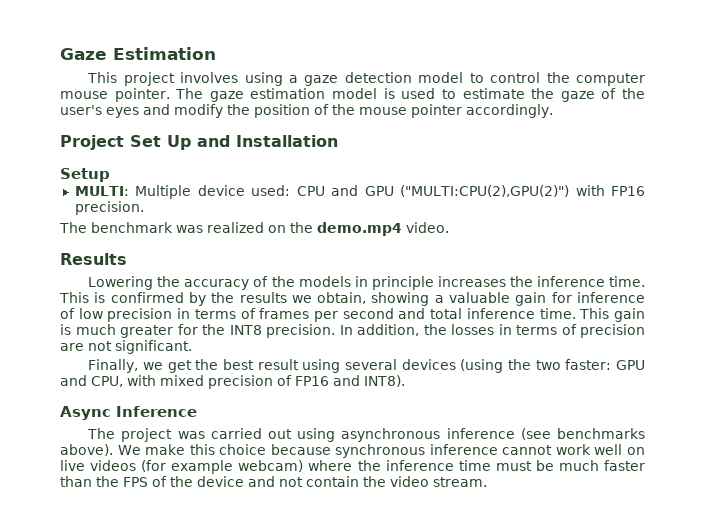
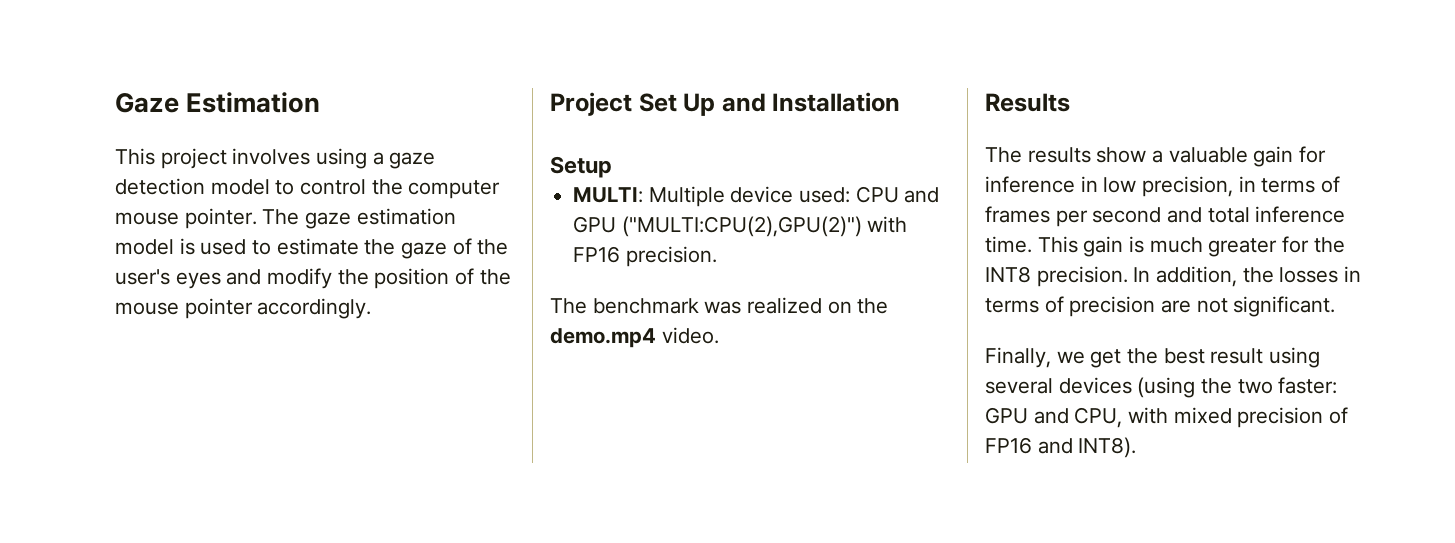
[88,276,645,290] [59,292,430,306] Lowering the accuracy of the models in principle increases the inference time. This is confirmed by the results we obtain, showing -> [985,147,1147,163] The results show
[60,308,173,322] of low precision -> [1080,176,1234,197] in low precision,
[60,406,197,420] [87,428,646,442] [60,444,645,458] [60,460,645,474] [60,476,487,487] // Async Inference // The project was carried out using asynchronous inference (see benchmarks above). We make this choice because synchronous inference cannot work well on live videos (for example webcam) where the inference time must be much faster than the FPS of the device and not contain the video stream. -> (1137, 447) none

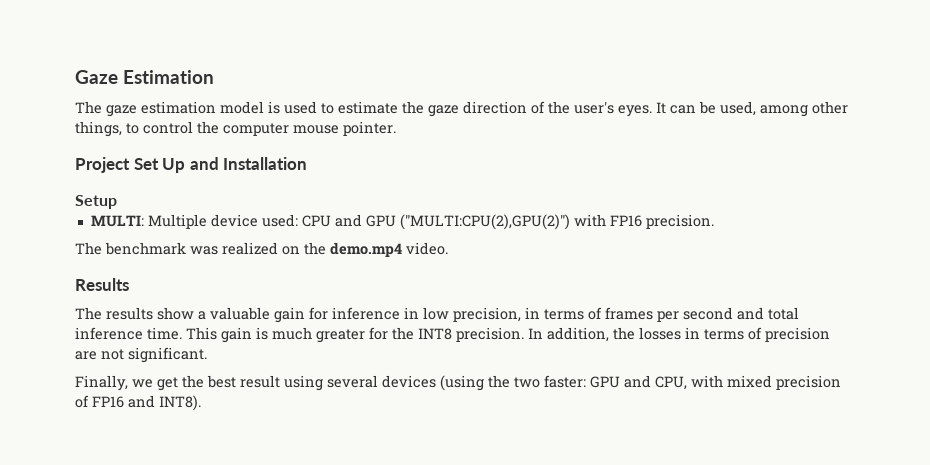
[115,148,436,169] [115,178,501,199] [115,208,257,229] This project involves using a gaze detection model to control the computer mouse pointer. -> (214, 77) none
(448, 250) none -> [463,101,527,114] direction
[175,268,511,289] [115,298,372,319] eyes and modify the position of the mouse pointer accordingly. -> [618,101,848,117] [75,121,396,137] eyes. It can be used, among other things, to control the computer mouse pointer.

